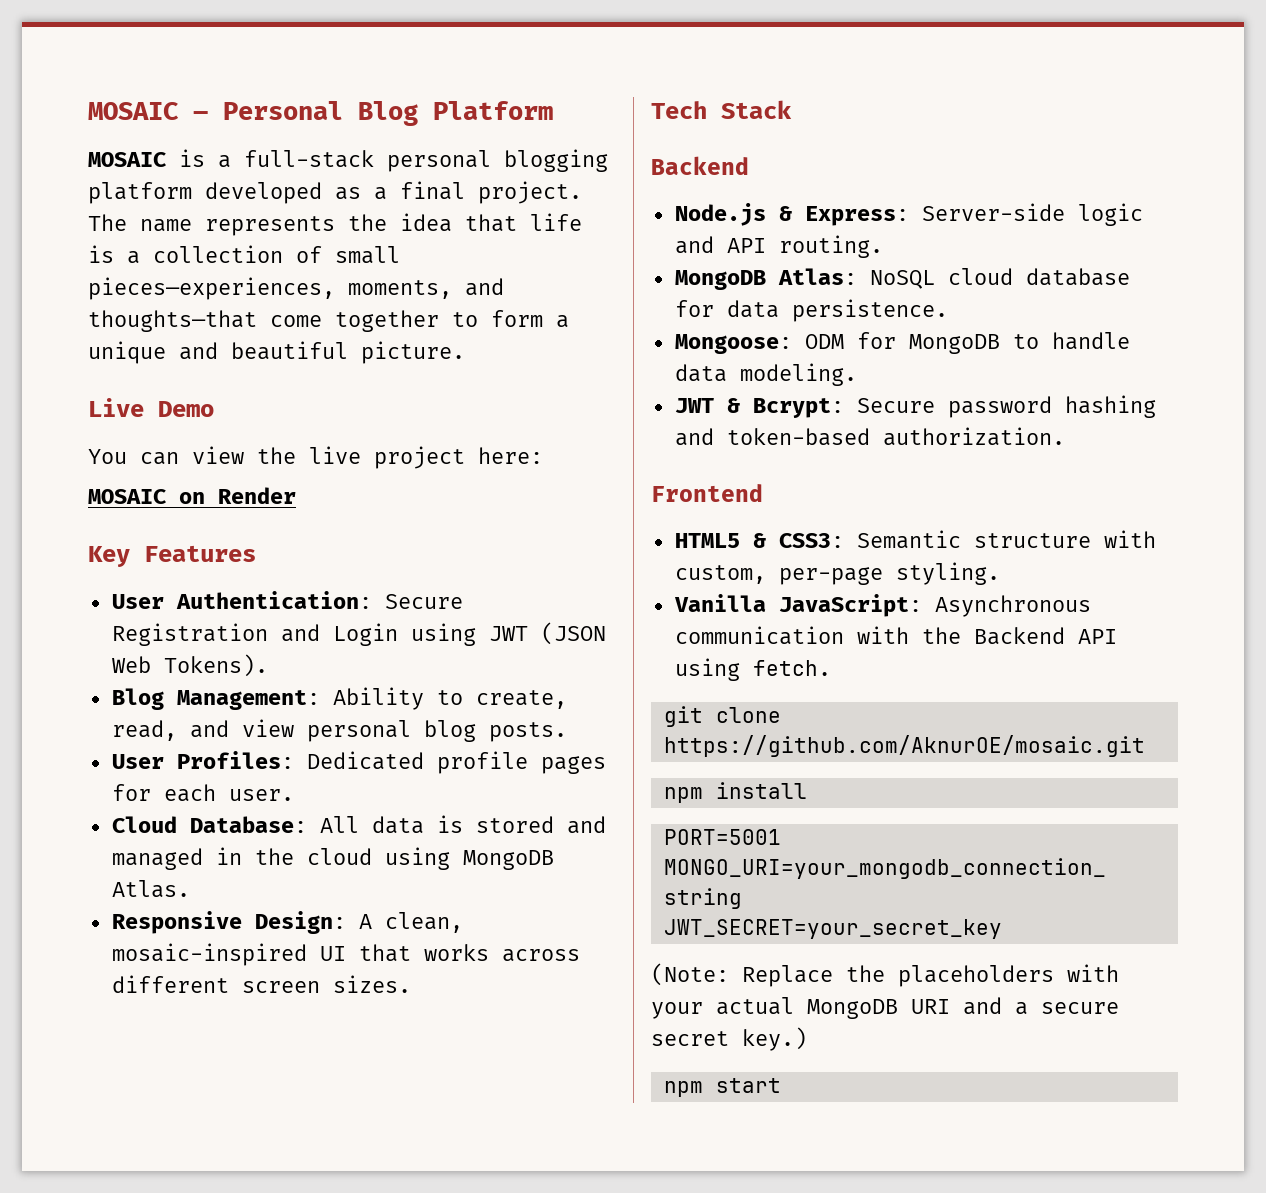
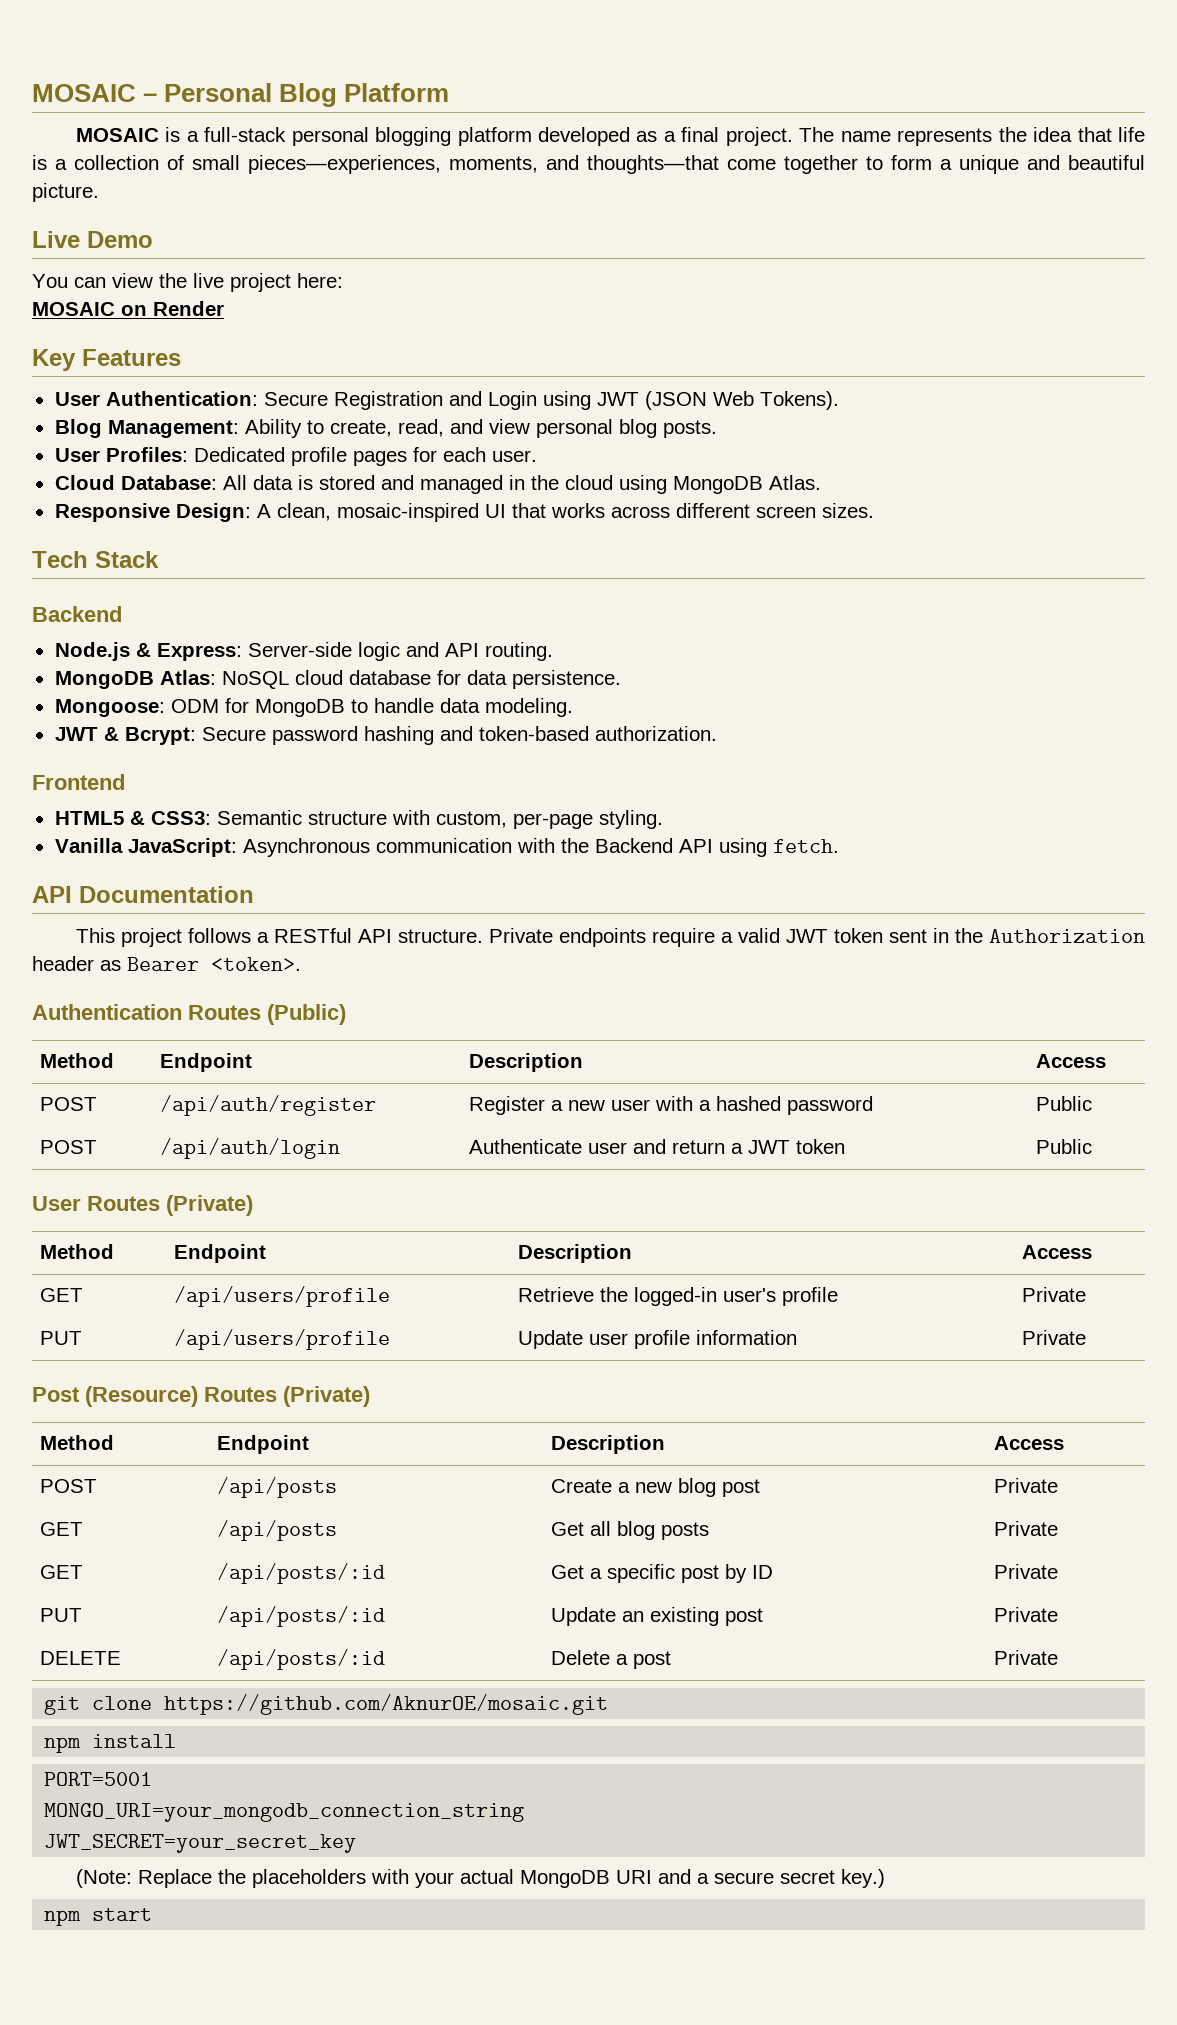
(831, 668) none -> [32,886,254,903] [75,928,1145,947] [32,956,301,971] [32,1004,346,1025] [40,1053,115,1068] [160,1053,253,1072] [469,1053,584,1072] [1036,1054,1107,1068] [40,1097,98,1111] [160,1095,377,1116] [469,1096,874,1115] [1036,1096,1093,1111] [40,1140,98,1154] [160,1138,341,1159] [469,1139,846,1154] [1036,1139,1093,1154] [32,1195,253,1216] [40,1244,115,1259] [174,1244,267,1263] [518,1244,633,1263] [1022,1245,1093,1259] [40,1288,84,1302] [174,1286,391,1307] [518,1287,839,1306] [1022,1287,1087,1302] [40,1331,83,1345] [174,1329,391,1350] [518,1330,798,1349] [1022,1330,1087,1345] [32,1386,370,1407] [40,1435,115,1450] [217,1435,310,1454] [551,1435,666,1454] [994,1436,1065,1450] [40,1479,98,1493] [217,1477,338,1498] [551,1478,761,1497] [994,1478,1059,1493] [40,1522,84,1536] [217,1520,338,1541] [551,1521,710,1540] [994,1521,1059,1536] [40,1565,84,1579] [217,1563,386,1584] [551,1564,774,1583] [994,1564,1059,1579] [40,1608,83,1622] [217,1606,386,1627] [551,1607,764,1626] [994,1607,1059,1622] [40,1651,122,1665] [217,1649,386,1670] [551,1650,672,1669] [994,1650,1059,1665] // API Documentation // This project follows a RESTful API structure. Private endpoints require a valid JWT token sent in the Authorization header as Bearer <token>. // Authentication Routes (Public) // Method | Endpoint | Description | Access // POST | /api/auth/register | Register a new user with a hashed password | Public // POST | /api/auth/login | Authenticate user and return a JWT token | Public // User Routes (Private) // Method | Endpoint | Description | Access // GET | /api/users/profile | Retrieve the logged-in user's profile | Private // PUT | /api/users/profile | Update user profile information | Private // Post (Resource) Routes (Private) // Method | Endpoint | Description | Access // POST | /api/posts | Create a new blog post | Private // GET | /api/posts | Get all blog posts | Private // GET | /api/posts/:id | Get a specific post by ID | Private // PUT | /api/posts/:id | Update an existing post | Private // DELETE | /api/posts/:id | Delete a post | Private

